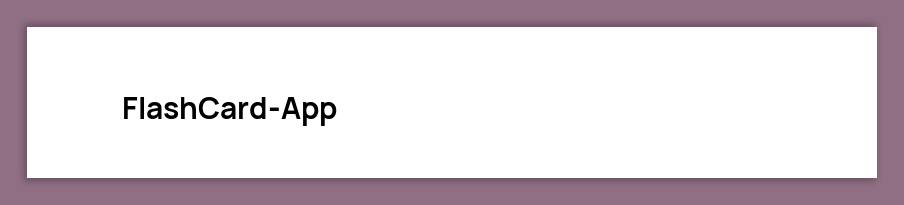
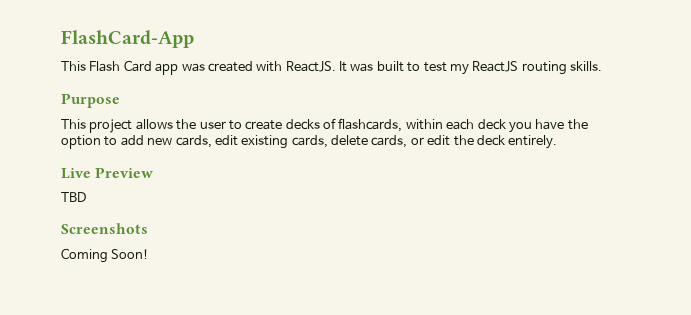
(337, 111) none -> [61,60,602,75] [61,93,120,108] [61,118,588,133] [61,135,558,149] [61,167,154,179] [61,192,86,202] [61,223,148,234] [61,248,150,263] // This Flash Card app was created with ReactJS. It was built to test my ReactJS routing skills. // Purpose // This project allows the user to create decks of flashcards, within each deck you have the option to add new cards, edit existing cards, delete cards, or edit the deck entirely. // Live Preview // TBD // Screenshots // Coming Soon!

